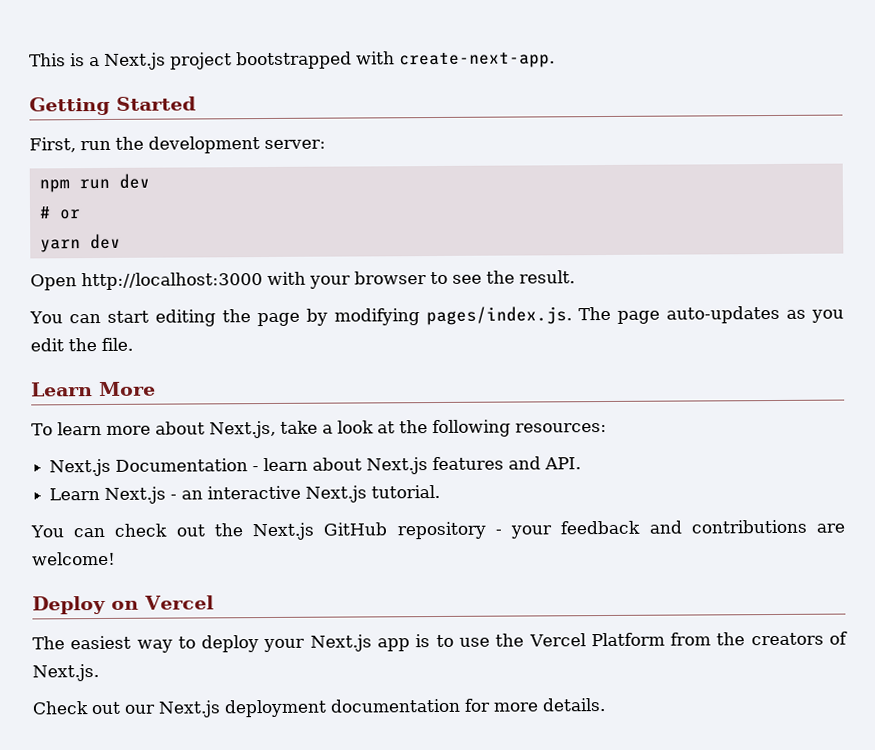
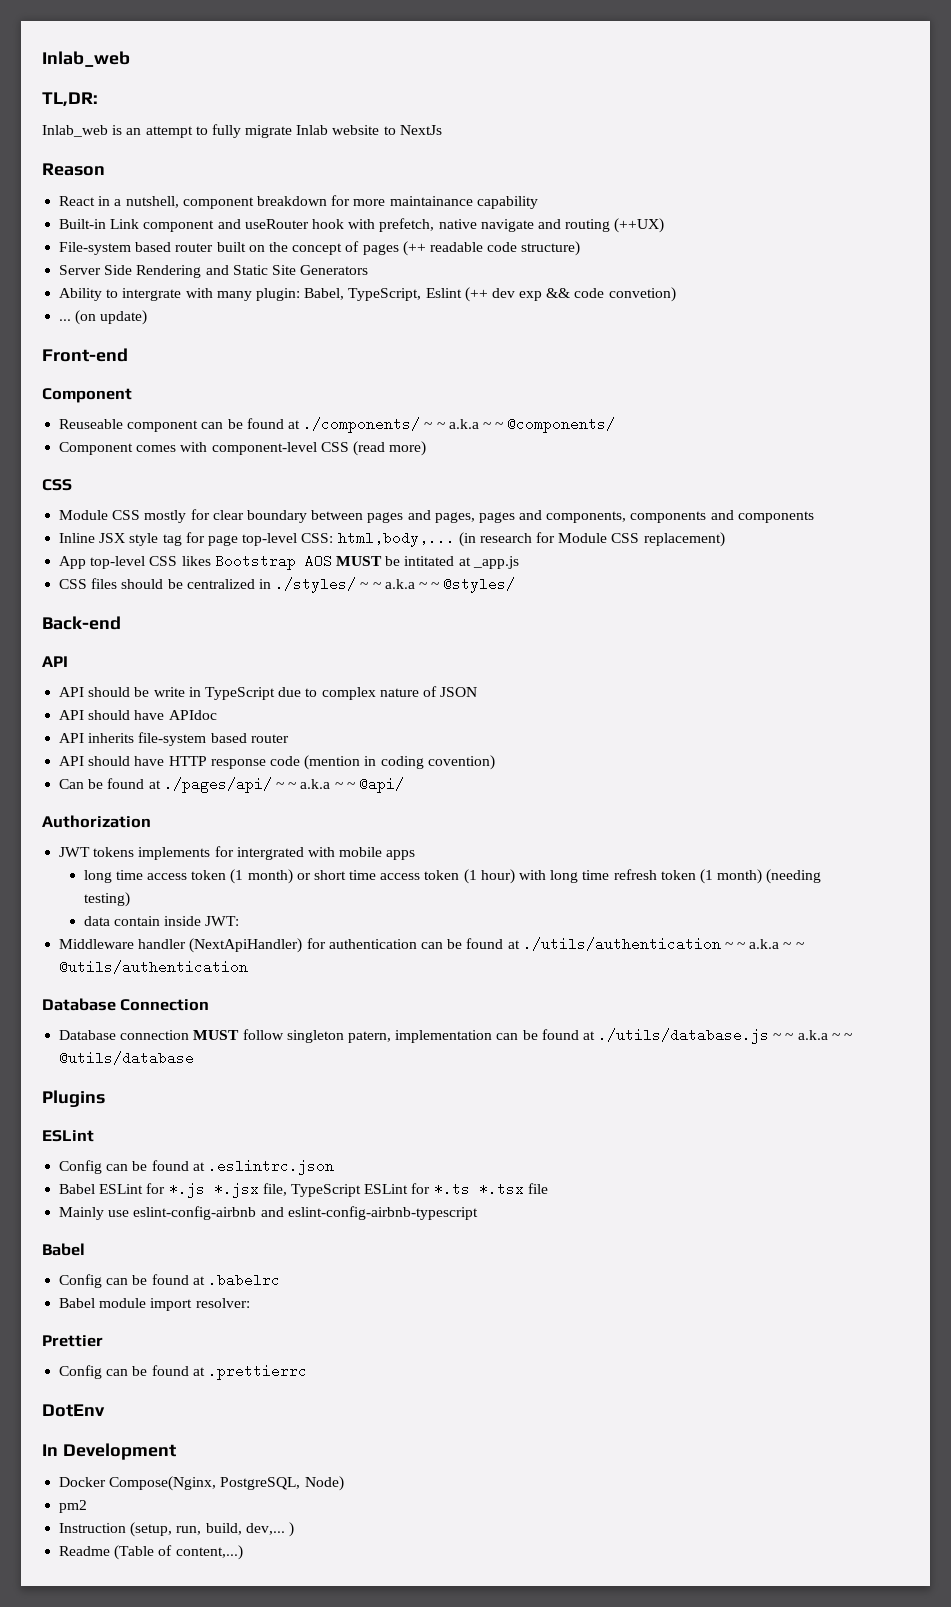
[29,51,555,70] [29,96,196,116] [29,136,326,154] [38,173,150,193] [38,206,81,220] [39,233,121,253] [30,270,575,291] [29,305,844,327] [30,337,133,352] [31,381,156,397] [31,419,607,439] [49,456,582,477] [49,484,441,504] [30,519,846,541] [32,551,116,566] [32,595,214,615] [32,631,848,653] [32,664,99,682] [32,698,605,718] This is a Next.js project bootstrapped with create-next-app. // Getting Started // First, run the development server: // npm run dev // # or // yarn dev // Open http://localhost:3000 with your browser to see the result. // You can start editing the page by modifying pages/index.js. The page auto-updates as you edit the file. // Learn More // To learn more about Next.js, take a look at the following resources: // Next.js Documentation - learn about Next.js features and API. // Learn Next.js - an interactive Next.js tutorial. // You can check out the Next.js GitHub repository - your feedback and contributions are welcome! // Deploy on Vercel // The easiest way to deploy your Next.js app is to use the Vercel Platform from the creators of Next.js. // Check out our Next.js deployment documentation for more details. -> [42,51,130,67] [42,92,98,107] [42,124,442,138] [42,163,105,176] [59,195,538,209] [59,218,665,233] [59,241,581,256] [59,265,369,278] [59,287,676,302] [59,310,148,325] [42,348,128,362] [42,388,132,403] [59,417,616,433] [59,441,427,456] [42,479,72,491] [59,509,814,523] [59,531,725,547] [59,554,519,570] [59,577,516,593] [42,616,121,630] [42,656,68,667] [59,686,478,700] [59,710,217,720] [59,732,289,746] [59,755,495,770] [59,777,404,793] [42,815,151,828] [59,846,416,860] [83,869,822,884] [83,892,130,907] [83,916,240,926] [59,937,804,953] [59,960,249,974] [42,998,210,1011] [59,1028,853,1044] [59,1051,195,1065] [42,1090,105,1107] [42,1130,94,1142] [59,1159,334,1175] [59,1182,548,1198] [59,1206,478,1220] [42,1243,85,1256] [59,1273,280,1288] [59,1298,250,1311] [42,1335,103,1347] [59,1364,307,1380] [42,1404,105,1417] [42,1443,176,1460] [59,1476,344,1491] [59,1500,88,1513] [59,1522,294,1537] [59,1545,243,1560] Inlab_web // TL,DR: // Inlab_web is an attempt to fully migrate Inlab website to NextJs // Reason // React in a nutshell, component breakdown for more maintainance capability // Built-in Link component and useRouter hook with prefetch, native navigate and routing (++UX) // File-system based router built on the concept of pages (++ readable code structure) // Server Side Rendering and Static Site Generators // Ability to intergrate with many plugin: Babel, TypeScript, Eslint (++ dev exp && code convetion) // ... (on update) // Front-end // Component // Reuseable component can be found at ./components/ ~ ~ a.k.a ~ ~ @components/ // Component comes with component-level CSS (read more) // CSS // Module CSS mostly for clear boundary between pages and pages, pages and components, components and components // Inline JSX style tag for page top-level CSS: html,body,... (in research for Module CSS replacement) // App top-level CSS likes Bootstrap AOS MUST be intitated at _app.js // CSS files should be centralized in ./styles/ ~ ~ a.k.a ~ ~ @styles/ // Back-end // API // API should be write in TypeScript due to complex nature of JSON // API should have APIdoc // API inherits file-system based router // API should have HTTP response code (mention in coding covention) // Can be found at ./pages/api/ ~ ~ a.k.a ~ ~ @api/ // Authorization // JWT tokens implements for intergrated with mobile apps // long time access token (1 month) or short time access token (1 hour) with long time refresh token (1 month) (needing testing) // data contain inside JWT: // Middleware handler (NextApiHandler) for authentication can be found at ./utils/authentication ~ ~ a.k.a ~ ~ @utils/authentication // Database Connection // Database connection MUST follow singleton patern, implementation can be found at ./utils/database.js ~ ~ a.k.a ~ ~ @utils/database // Plugins // ESLint // Config can be found at .eslintrc.json // Babel ESLint for *.js *.jsx file, TypeScript ESLint for *.ts *.tsx file // Mainly use eslint-config-airbnb and eslint-config-airbnb-typescript // Babel // Config can be found at .babelrc // Babel module import resolver: // Prettier // Config can be found at .prettierrc // DotEnv // In Development // Docker Compose(Nginx, PostgreSQL, Node) // pm2 // Instruction (setup, run, build, dev,... ) // Readme (Table of content,...)

